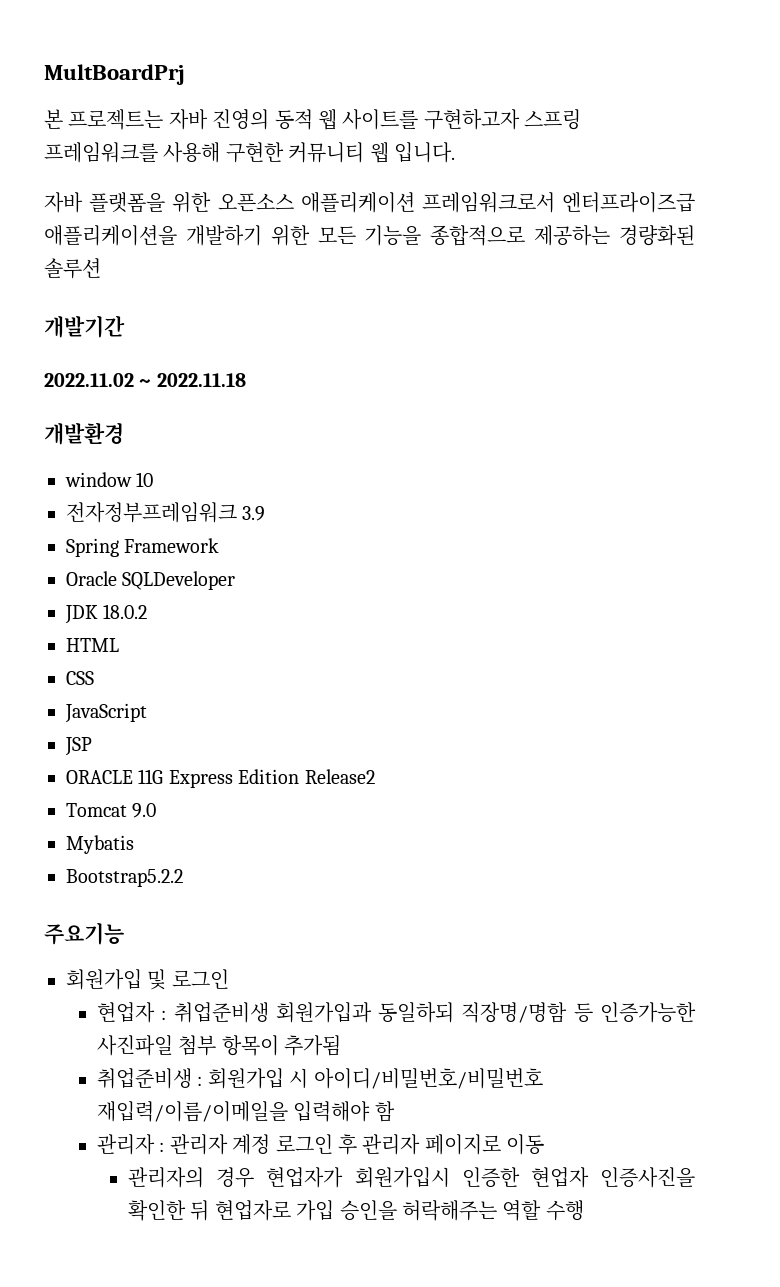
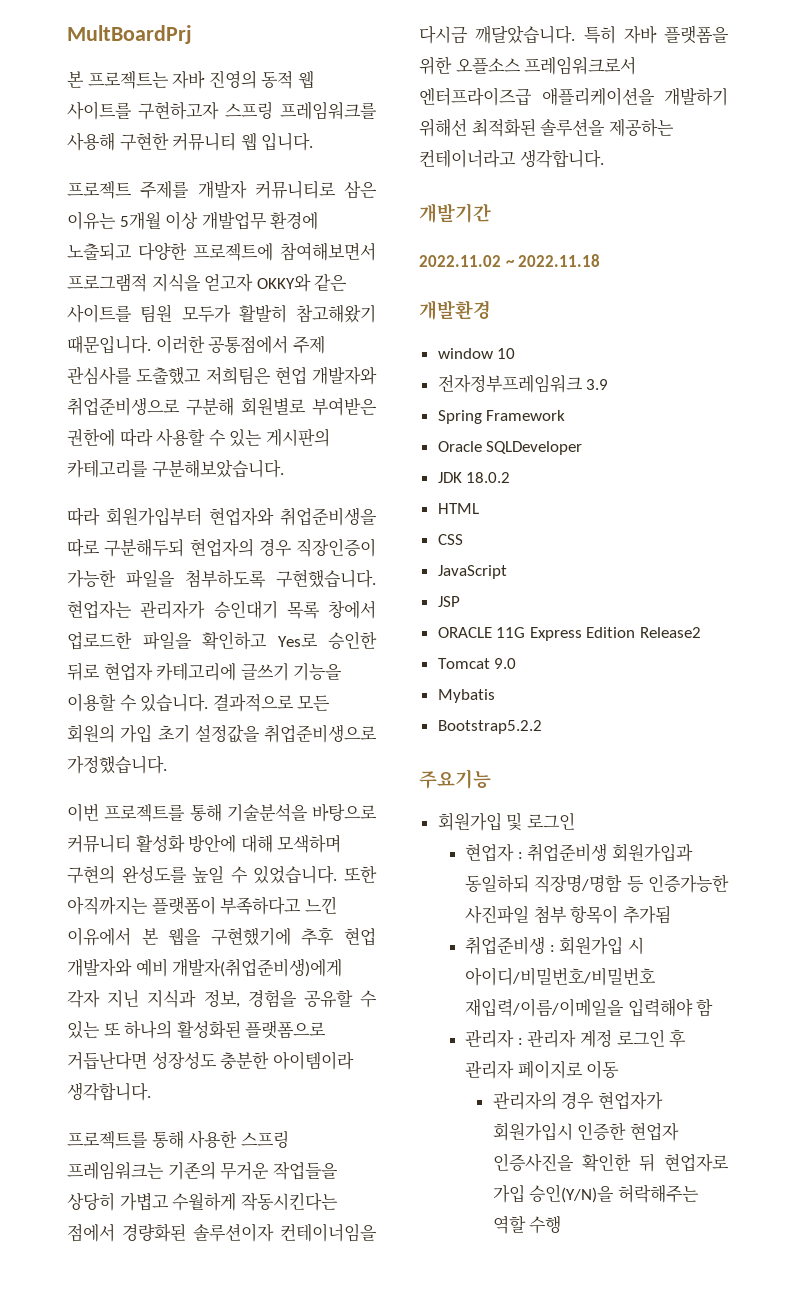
(455, 152) none -> [67,180,377,199] [67,211,319,230] [67,242,376,261] [67,273,348,292] [67,304,376,323] [67,335,325,354] [67,366,377,385] [67,397,377,416] [67,428,330,447] [67,459,284,478] [67,507,377,526] [67,538,376,557] [67,569,376,588] [67,600,376,619] [67,631,377,650] [67,662,343,681] [67,693,331,712] [67,724,377,743] [67,756,167,774] [67,803,377,822] [67,834,342,853] [67,865,377,884] [67,896,337,915] [67,927,376,946] [67,958,343,977] [67,990,377,1008] [67,1020,327,1039] [67,1051,354,1070] [67,1082,151,1101] [67,1130,289,1149] [67,1161,338,1180] [67,1192,338,1211] [67,1223,377,1242] [419,25,616,44] 프로젝트 주제를 개발자 커뮤니티로 삼은 이유는 5개월 이상 개발업무 환경에 노출되고 다양한 프로젝트에 참여해보면서 프로그램적 지식을 얻고자 OKKY와 같은 사이트를 팀원 모두가 활발히 참고해왔기 때문입니다. 이러한 공통점에서 주제 관심사를 도출했고 저희팀은 현업 개발자와 취업준비생으로 구분해 회원별로 부여받은 권한에 따라 사용할 수 있는 게시판의 카테고리를 구분해보았습니다. // 따라 회원가입부터 현업자와 취업준비생을 따로 구분해두되 현업자의 경우 직장인증이 가능한 파일을 첨부하도록 구현했습니다. 현업자는 관리자가 승인대기 목록 창에서 업로드한 파일을 확인하고 Yes로 승인한 뒤로 현업자 카테고리에 글쓰기 기능을 이용할 수 있습니다. 결과적으로 모든 회원의 가입 초기 설정값을 취업준비생으로 가정했습니다. // 이번 프로젝트를 통해 기술분석을 바탕으로 커뮤니티 활성화 방안에 대해 모색하며 구현의 완성도를 높일 수 있었습니다. 또한 아직까지는 플랫폼이 부족하다고 느낀 이유에서 본 웹을 구현했기에 추후 현업 개발자와 예비 개발자(취업준비생)에게 각자 지닌 지식과 정보, 경험을 공유할 수 있는 또 하나의 활성화된 플랫폼으로 거듭난다면 성장성도 충분한 아이템이라 생각합니다. // 프로젝트를 통해 사용한 스프링 프레임워크는 기존의 무거운 작업들을 상당히 가볍고 수월하게 작동시킨다는 점에서 경량화된 솔루션이자 컨테이너임을 다시금 깨달았습니다. 특히
[217,192,415,213] 오픈소스 애플리케이션 -> [455,58,521,74] 오플소스
[270,225,695,246] [44,258,101,279] 위한 모든 기능을 종합적으로 제공하는 경량화된 솔루션 -> [419,118,674,137] [419,149,604,168] 위해선 최적화된 솔루션을 제공하는 컨테이너라고 생각합니다.
[339,1200,397,1221] 승인을 -> [529,1184,615,1203] 승인(Y/N)을

